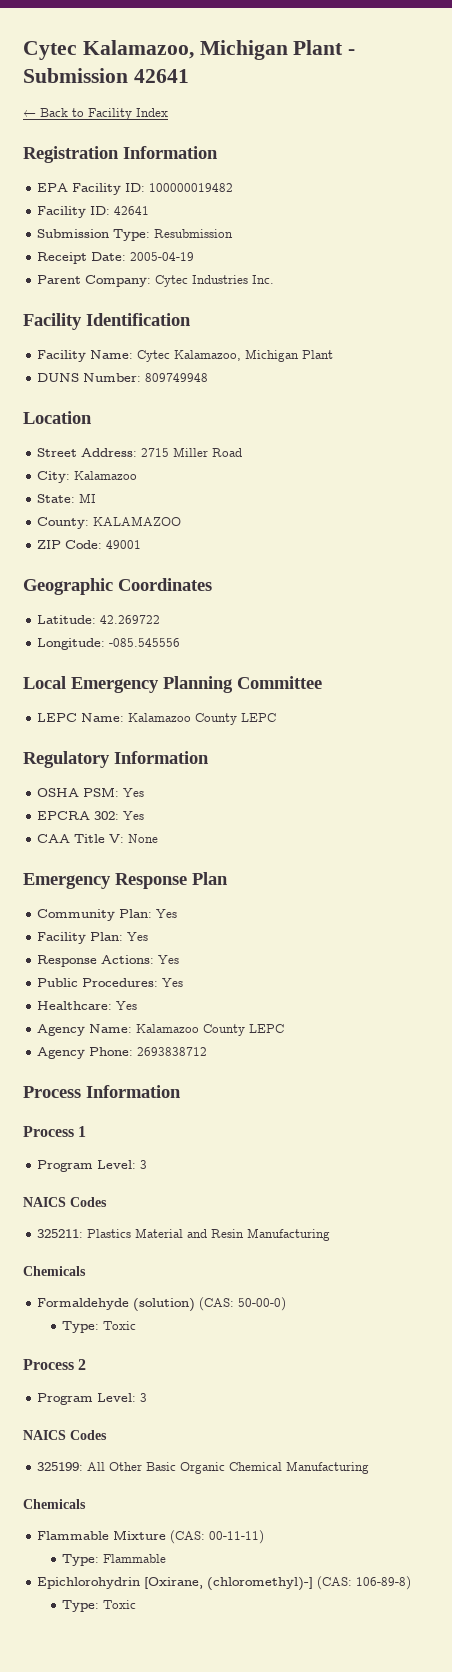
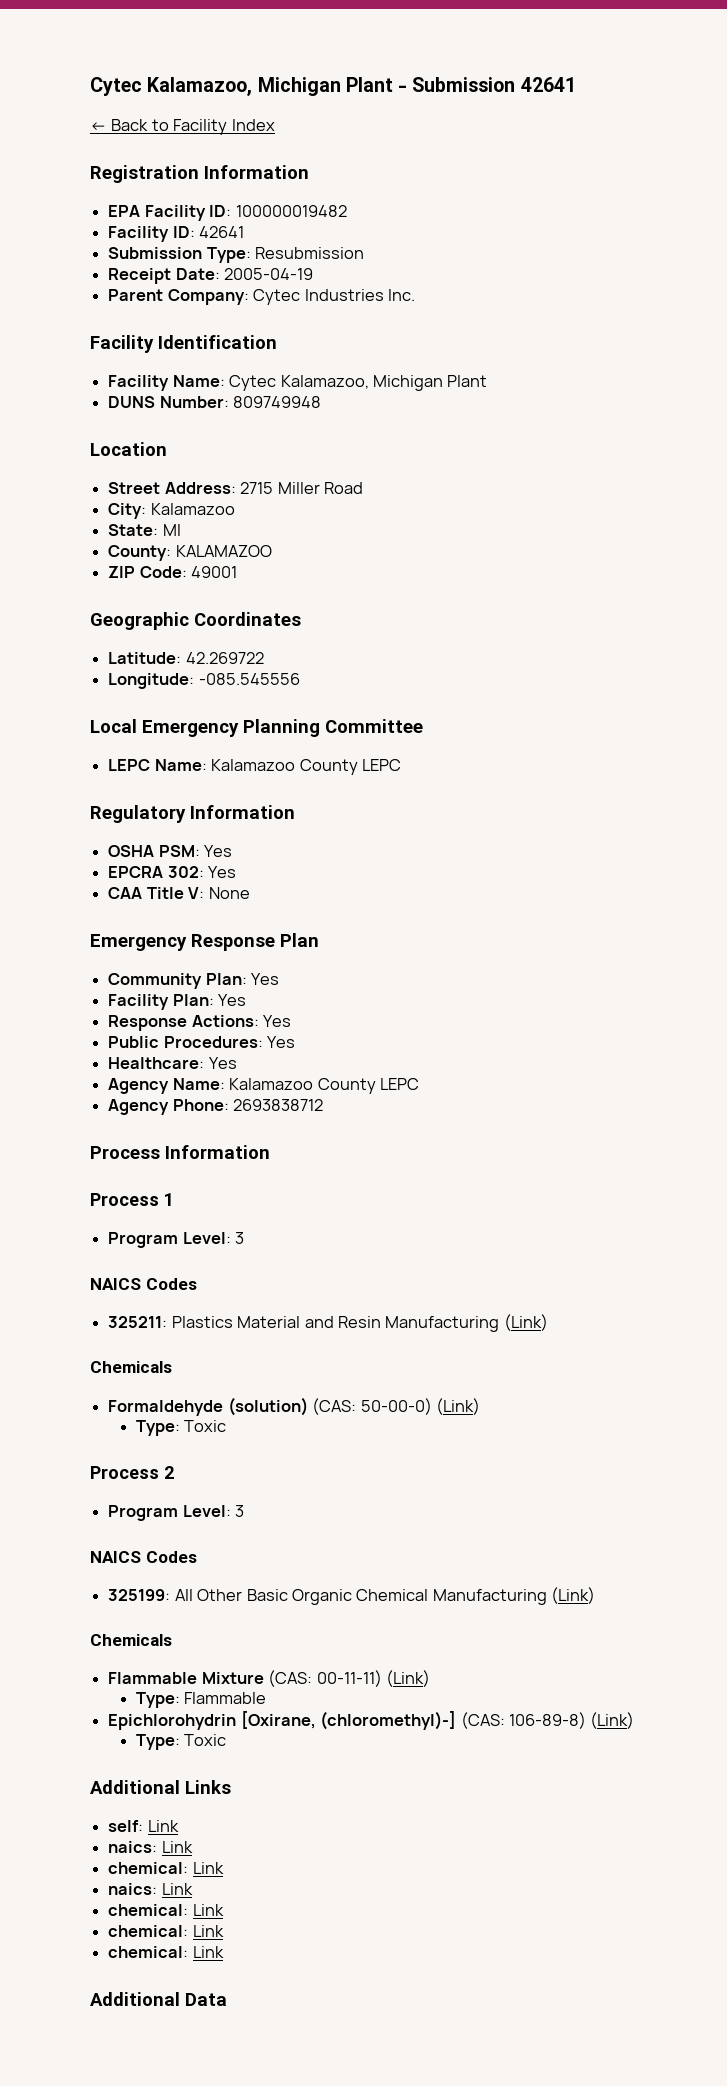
(331, 1234) none -> [503,1314,548,1331] (Link)
(287, 1304) none -> [435,1398,480,1415] (Link)
(370, 1467) none -> [551,1587,596,1604] (Link)
(265, 1537) none -> [385,1670,430,1687] (Link)
[62,1600,137,1612] // Type: Toxic -> [590,1712,635,1729] [135,1734,227,1750] [90,1780,231,1794] [108,1820,179,1832] [108,1841,193,1853] [108,1862,224,1874] [108,1883,193,1895] [108,1904,224,1916] [108,1925,224,1937] [108,1946,224,1958] [90,1992,227,2006] (Link) // Type: Toxic // Additional Links // self: Link // naics: Link // chemical: Link // naics: Link // chemical: Link // chemical: Link // chemical: Link // Additional Data

